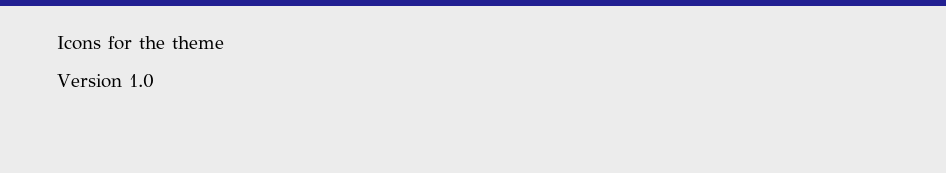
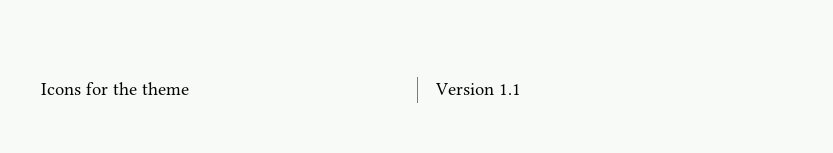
[128,74,154,88] 1.0 -> [499,84,521,95] 1.1

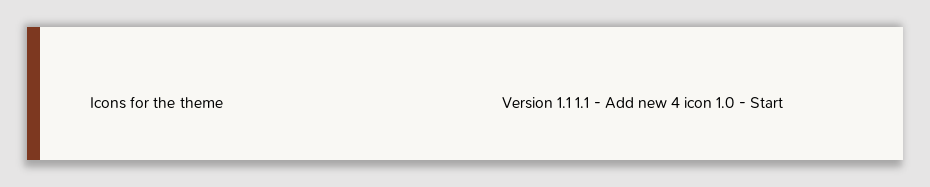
(521, 89) none -> [575,97,783,109] 1.1 - Add new 4 icon 1.0 - Start

